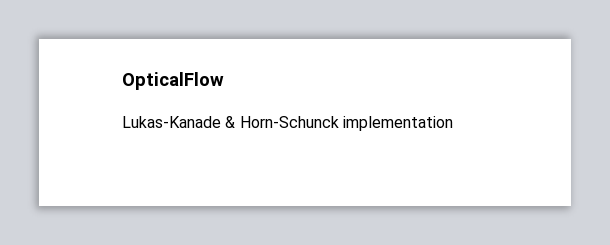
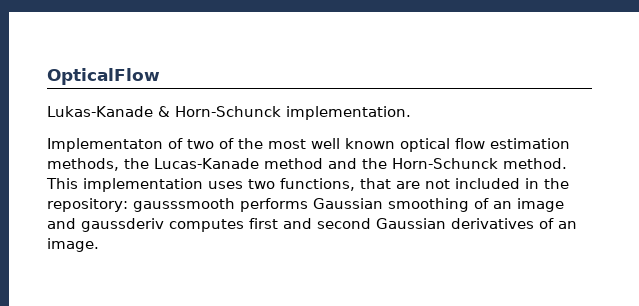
[342,116,453,131] implementation -> [286,106,411,120] [47,138,570,152] [47,158,567,171] [46,178,569,192] [47,198,564,212] [47,218,577,232] [47,238,99,252] implementation. // Implementaton of two of the most well known optical flow estimation methods, the Lucas-Kanade method and the Horn-Schunck method. This implementation uses two functions, that are not included in the repository: gausssmooth performs Gaussian smoothing of an image and gaussderiv computes first and second Gaussian derivatives of an image.

